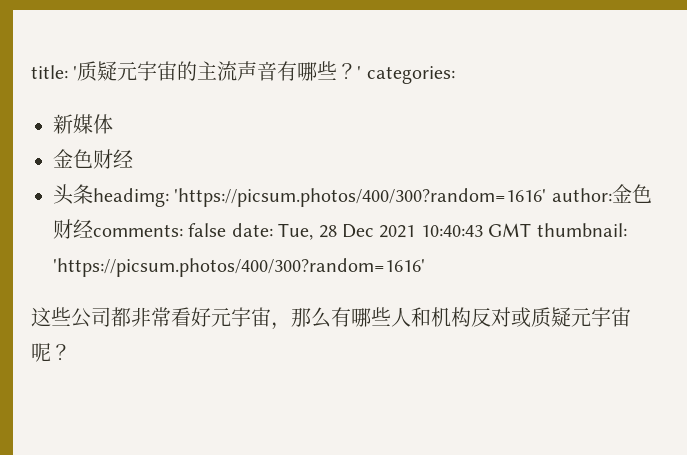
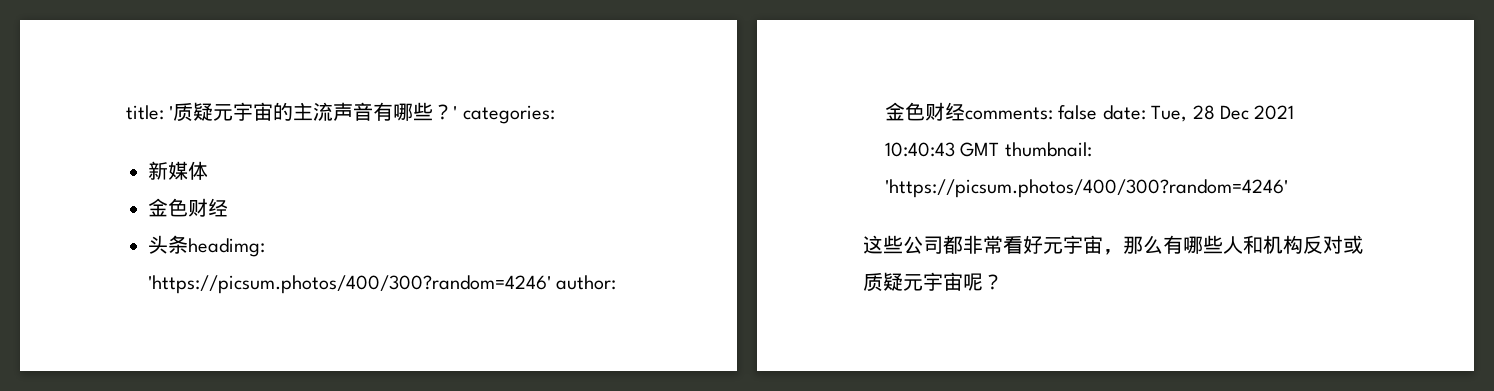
[174,188,547,207] 'https://picsum.photos/400/300?random=1616' -> [148,275,551,294] 'https://picsum.photos/400/300?random=4246'
[53,258,425,277] 'https://picsum.photos/400/300?random=1616' -> [885,179,1288,198] 'https://picsum.photos/400/300?random=4246'

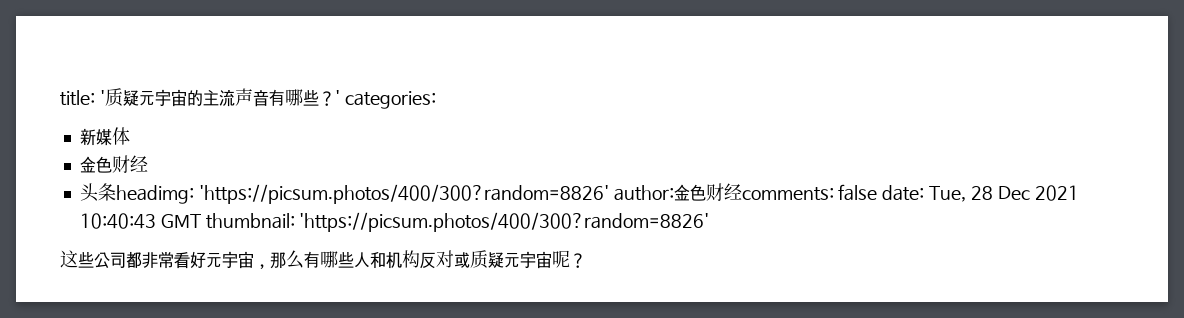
[148,275,551,294] 'https://picsum.photos/400/300?random=4246' -> [198,184,609,204] 'https://picsum.photos/400/300?random=8826'
[885,179,1288,198] 'https://picsum.photos/400/300?random=4246' -> [299,212,710,232] 'https://picsum.photos/400/300?random=8826'

